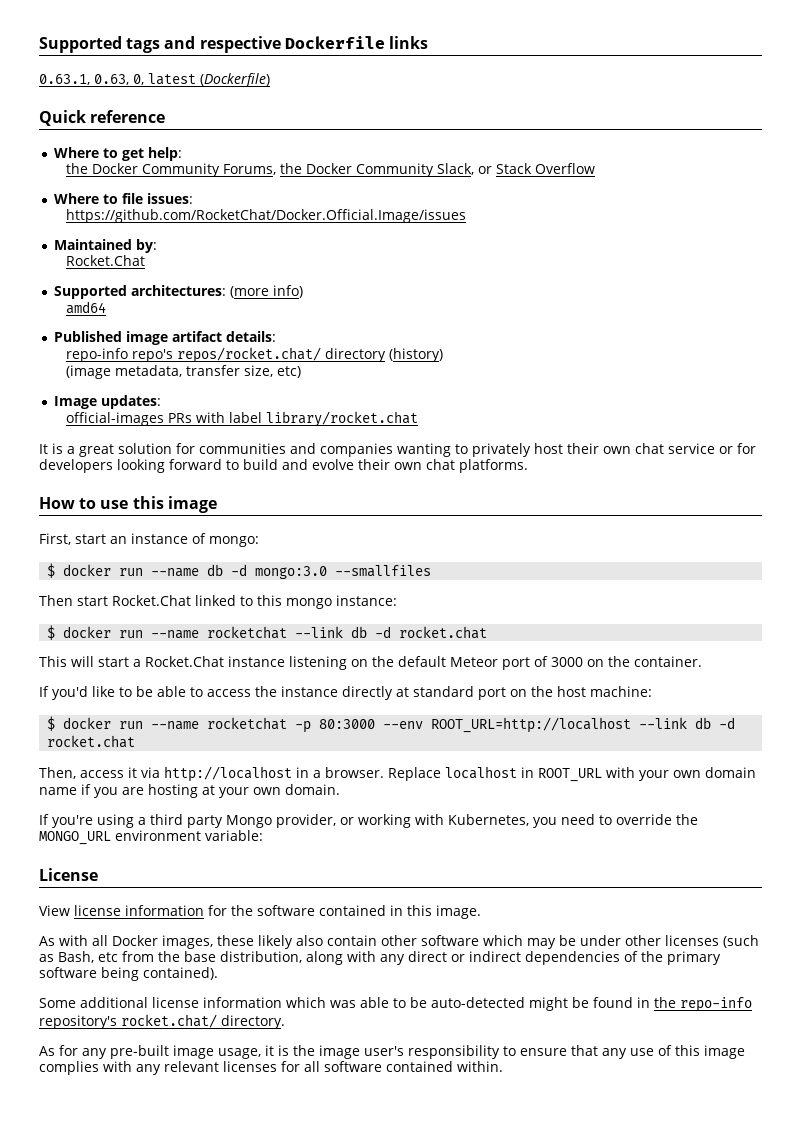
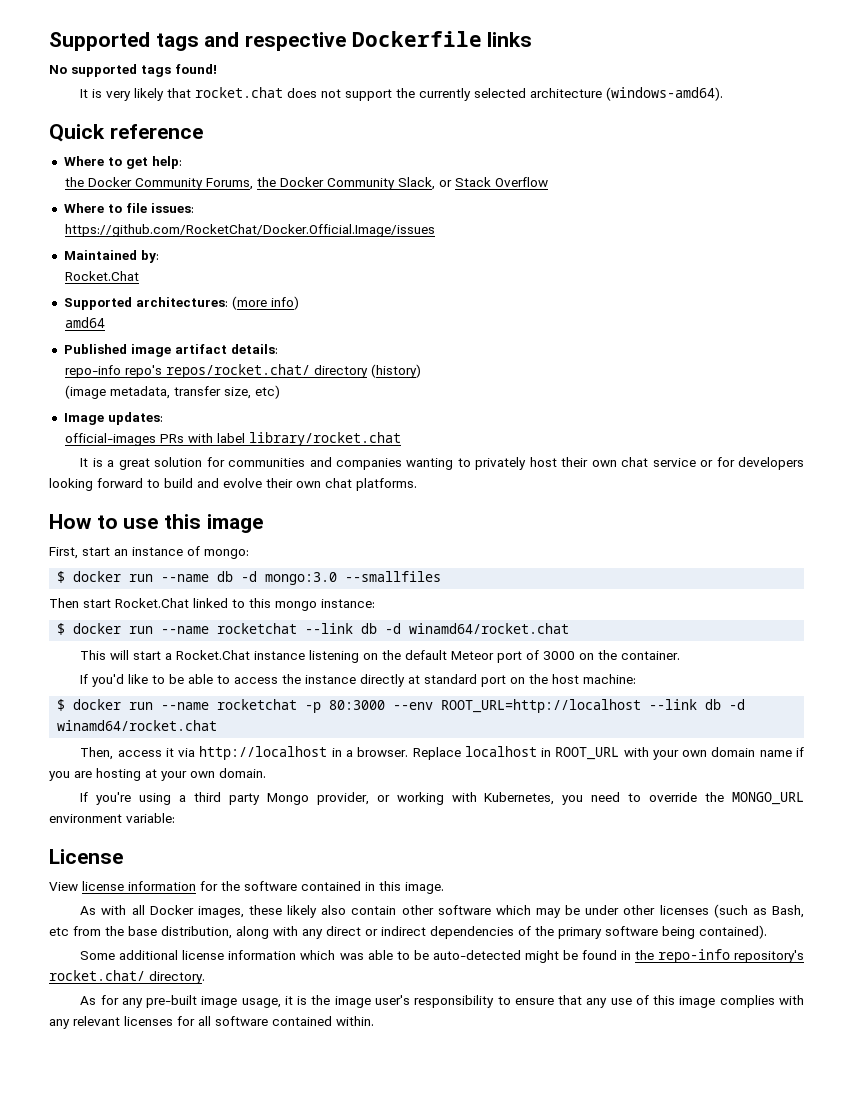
[39,73,270,87] 0.63.1, 0.63, 0, latest (Dockerfile) -> [49,64,217,77] [80,87,724,101] No supported tags found! // It is very likely that rocket.chat does not support the currently selected architecture (windows-amd64).
[399,626,488,639] rocket.chat -> [409,623,570,634] winamd64/rocket.chat
[47,735,136,748] rocket.chat -> [57,720,218,731] winamd64/rocket.chat

